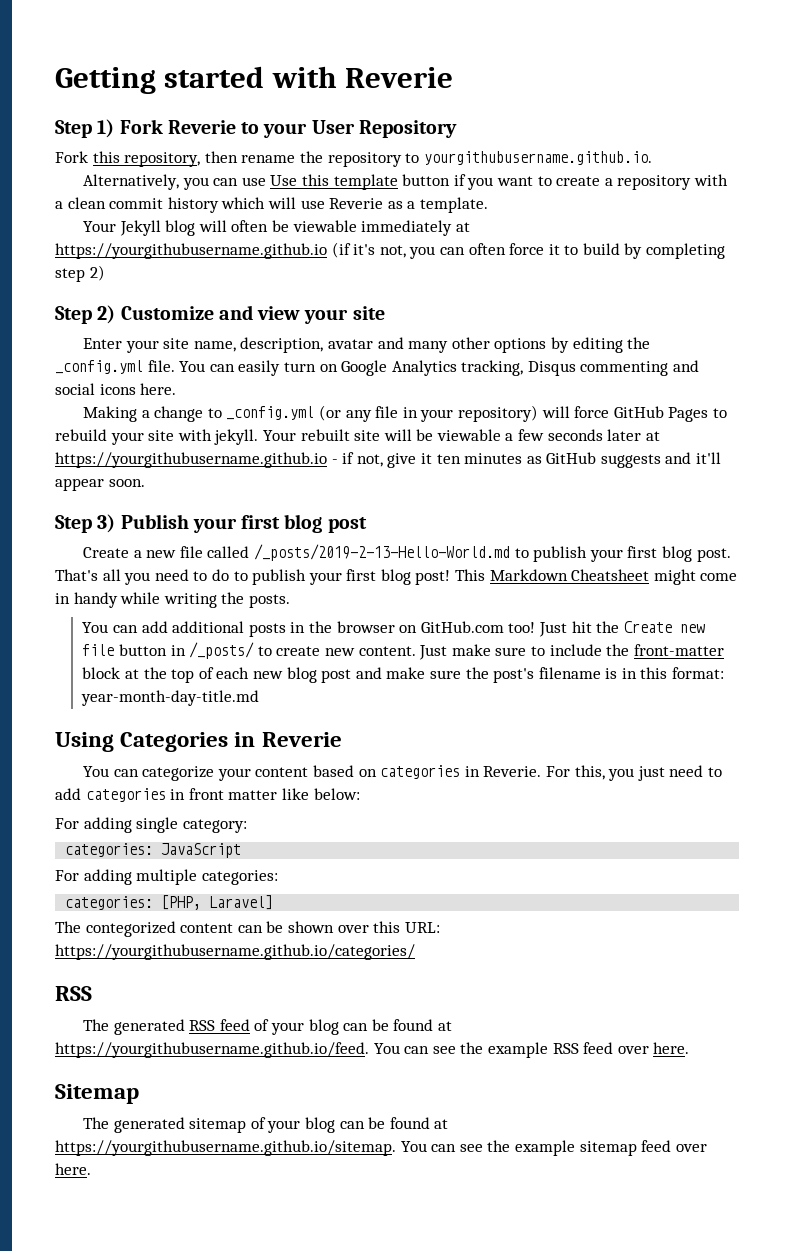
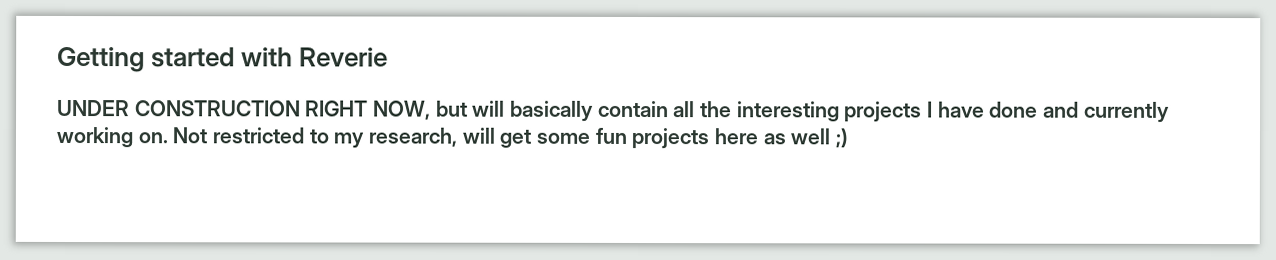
[55,119,457,138] [55,151,652,167] [83,174,728,190] [55,197,488,213] [83,220,470,236] [55,242,726,259] [55,265,105,282] [55,305,385,324] [83,337,651,353] [55,360,700,376] [55,383,177,395] [83,405,727,422] [55,429,660,445] [55,452,722,468] [55,478,145,491] [55,514,367,533] [83,544,731,562] [55,569,738,585] [55,592,290,608] [82,621,705,637] [82,642,724,660] [82,667,725,683] [81,690,260,706] [55,732,342,752] [83,765,722,781] [55,788,360,802] [55,817,247,833] [65,843,242,858] [55,869,278,885] [65,895,274,910] [55,921,440,937] [55,944,415,960] [55,986,92,1001] [83,1019,453,1035] [55,1042,690,1058] [55,1084,139,1104] [83,1117,449,1133] [55,1140,707,1156] [55,1163,91,1175] Step 1) Fork Reverie to your User Repository // Fork this repository, then rename the repository to yourgithubusername.github.io. // Alternatively, you can use Use this template button if you want to create a repository with a clean commit history which will use Reverie as a template. // Your Jekyll blog will often be viewable immediately at https://yourgithubusername.github.io (if it's not, you can often force it to build by completing step 2) // Step 2) Customize and view your site // Enter your site name, description, avatar and many other options by editing the _config.yml file. You can easily turn on Google Analytics tracking, Disqus commenting and social icons here. // Making a change to _config.yml (or any file in your repository) will force GitHub Pages to rebuild your site with jekyll. Your rebuilt site will be viewable a few seconds later at https://yourgithubusername.github.io - if not, give it ten minutes as GitHub suggests and it'll appear soon. // Step 3) Publish your first blog post // Create a new file called /_posts/2019-2-13-Hello-World.md to publish your first blog post. That's all you need to do to publish your first blog post! This Markdown Cheatsheet might come in handy while writing the posts. // You can add additional posts in the browser on GitHub.com too! Just hit the Create new file button in /_posts/ to create new content. Just make sure to include the front-matter block at the top of each new blog post and make sure the post's filename is in this format: year-month-day-title.md // Using Categories in Reverie // You can categorize your content based on categories in Reverie. For this, you just need to add categories in front matter like below: // For adding single category: // categories: JavaScript // For adding multiple categories: // categories: [PHP, Laravel] // The contegorized content can be shown over this URL: https://yourgithubusername.github.io/categories/ // RSS // The generated RSS feed of your blog can be found at https://yourgithubusername.github.io/feed. You can see the example RSS feed over here. // Sitemap // The generated sitemap of your blog can be found at https://yourgithubusername.github.io/sitemap. You can see the example sitemap feed over here. -> [57,99,1170,123] [56,126,850,150] UNDER CONSTRUCTION RIGHT NOW, but will basically contain all the interesting projects I have done and currently working on. Not restricted to my research, will get some fun projects here as well ;)

